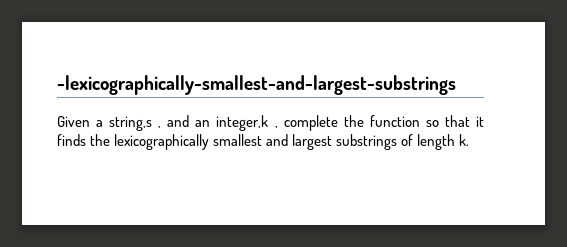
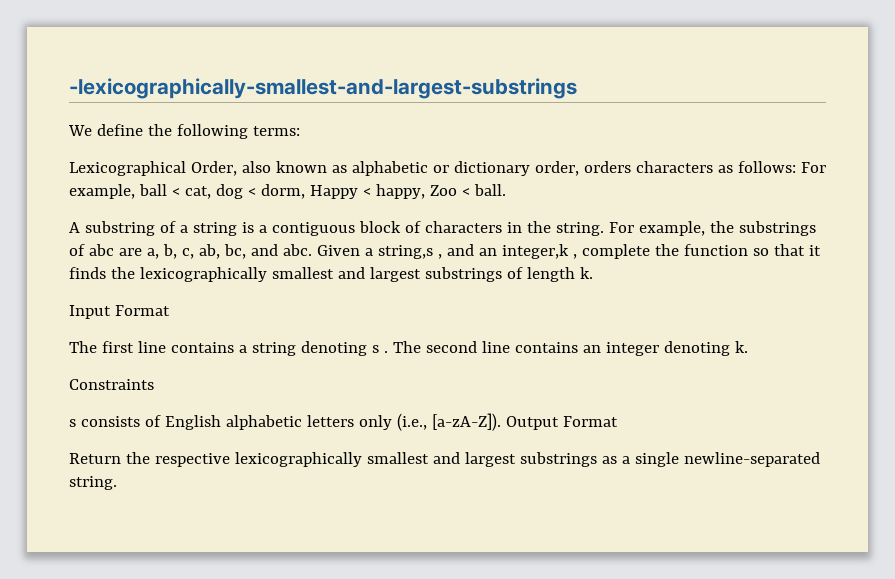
(456, 85) none -> [68,124,300,139] [69,161,826,176] [69,184,506,199] [69,221,816,236] [69,244,312,259] We define the following terms: // Lexicographical Order, also known as alphabetic or dictionary order, orders characters as follows: For example, ball < cat, dog < dorm, Happy < happy, Zoo < ball. // A substring of a string is a contiguous block of characters in the string. For example, the substrings of abc are a, b, c, ab, bc, and abc.
(470, 140) none -> [69,305,170,319] [69,341,748,356] [69,379,154,390] [69,413,618,431] [69,452,820,467] [69,476,117,490] // Input Format // The first line contains a string denoting s . The second line contains an integer denoting k. // Constraints // s consists of English alphabetic letters only (i.e., [a-zA-Z]). Output Format // Return the respective lexicographically smallest and largest substrings as a single newline-separated string.

